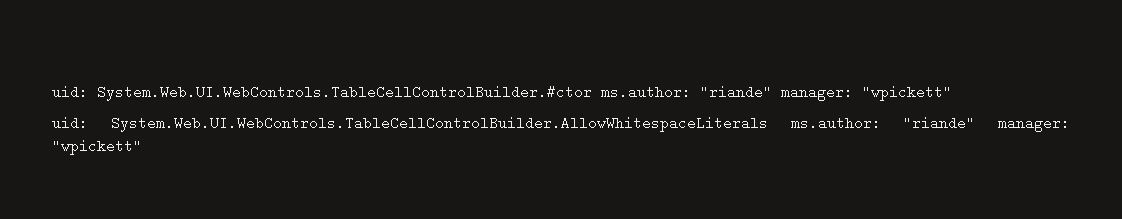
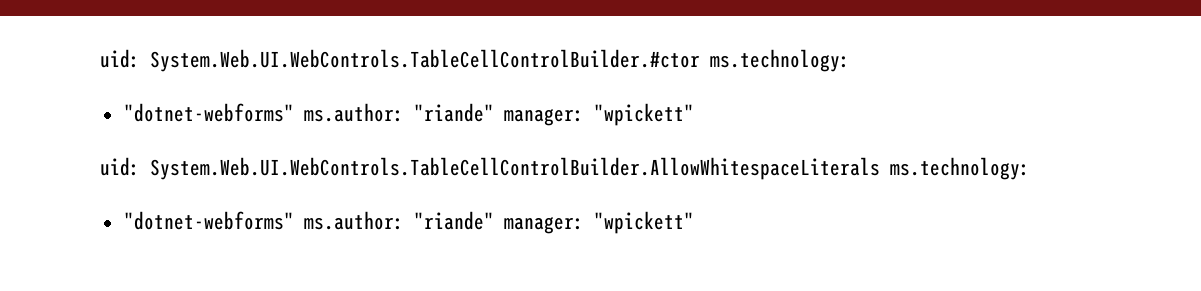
(592, 93) none -> [710,49,850,72] [123,103,294,122] ms.technology: // "dotnet-webforms"
(768, 124) none -> [890,157,1030,180] [123,211,294,230] ms.technology: // "dotnet-webforms"

